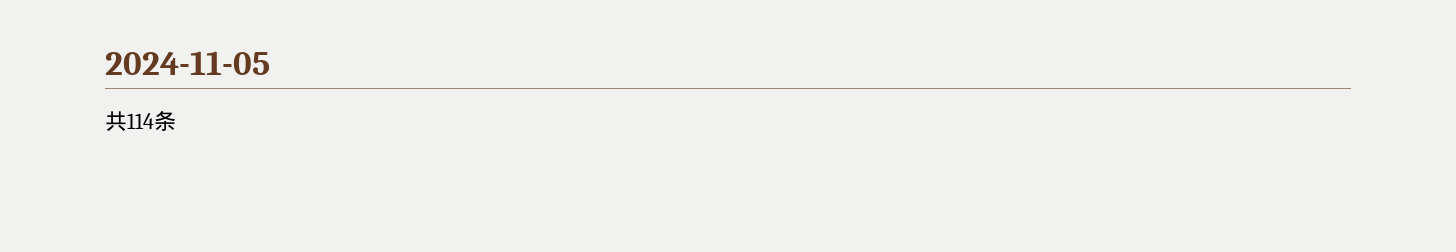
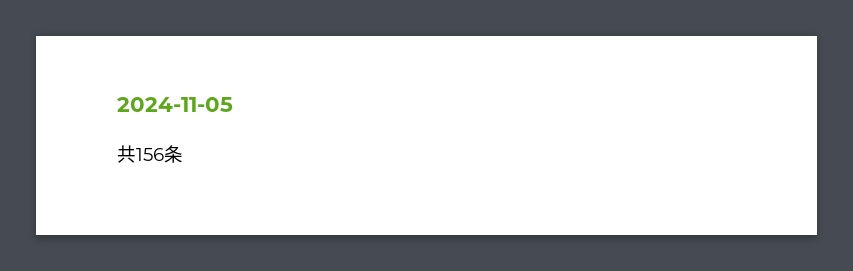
[127,113,154,129] 114 -> [136,148,164,161] 156

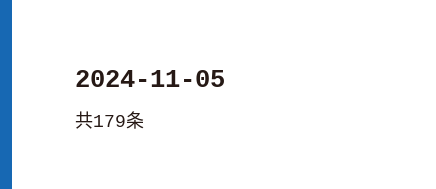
[136,148,164,161] 156 -> [93,115,126,127] 179

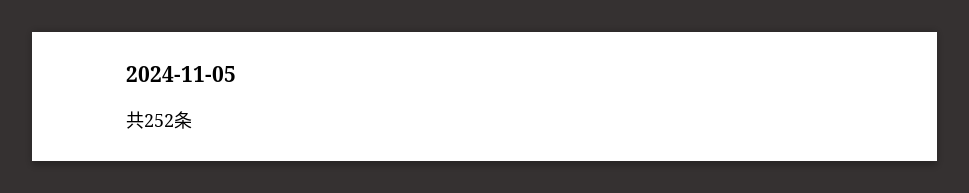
[93,115,126,127] 179 -> [144,114,174,127] 252

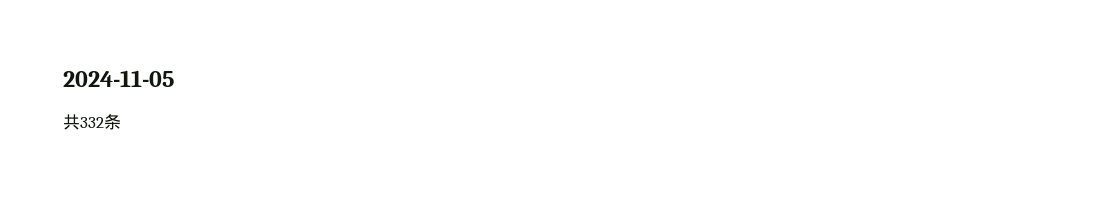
[144,114,174,127] 252 -> [80,117,104,128] 332

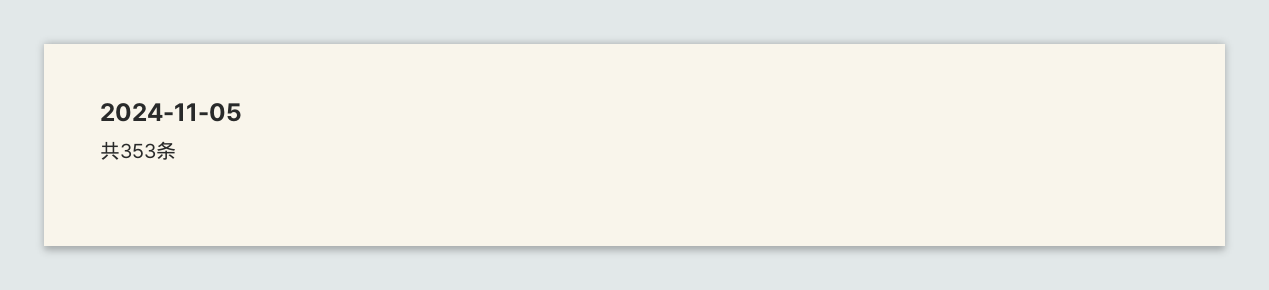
[80,117,104,128] 332 -> [120,143,156,159] 353

